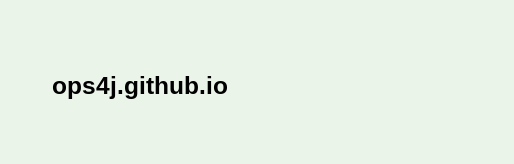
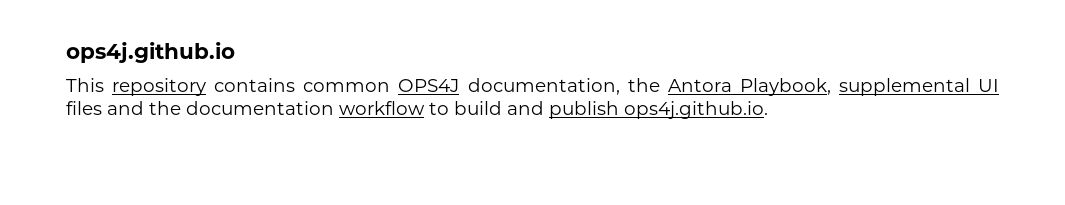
(228, 87) none -> [66,78,1000,96] [66,101,768,119] // This repository contains common OPS4J documentation, the Antora Playbook, supplemental UI files and the documentation workflow to build and publish ops4j.github.io.

